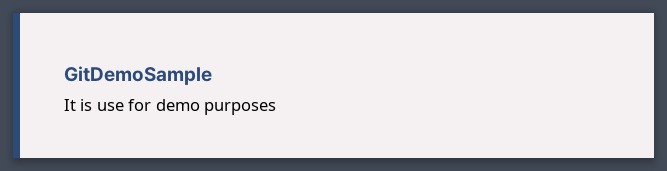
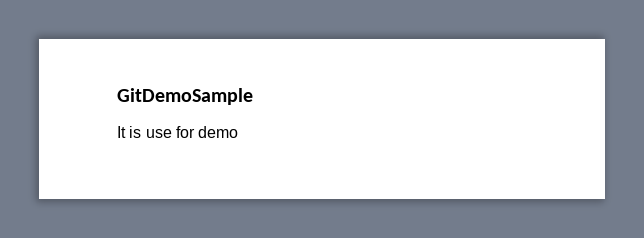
[204,102,277,115] purposes -> (239, 132) none

